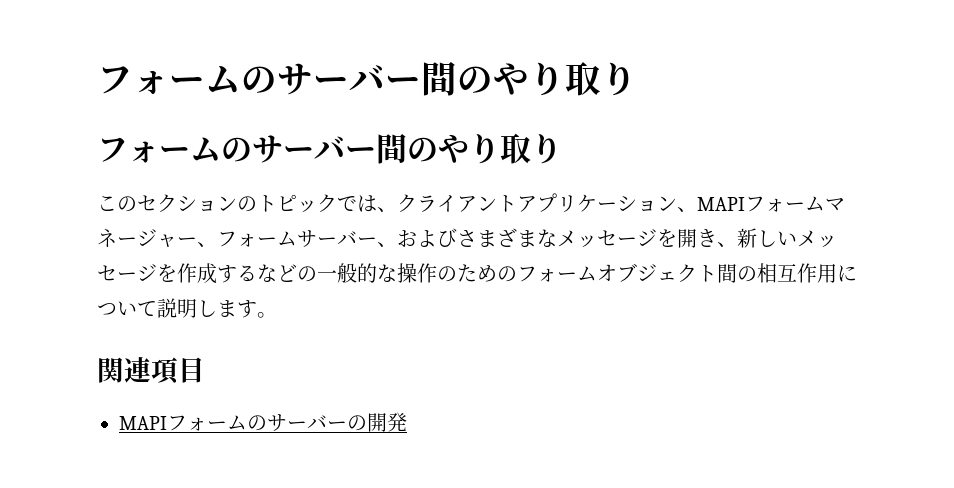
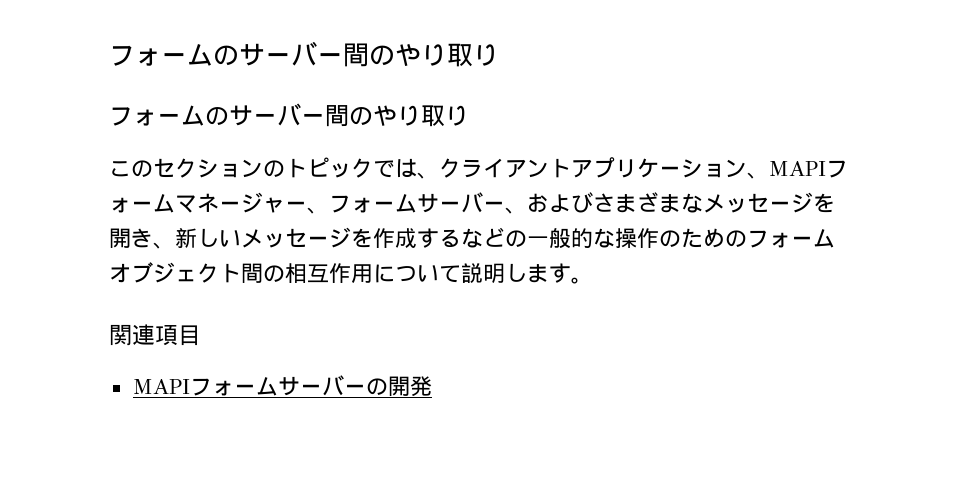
[247,415,267,431] の -> (278, 386) none

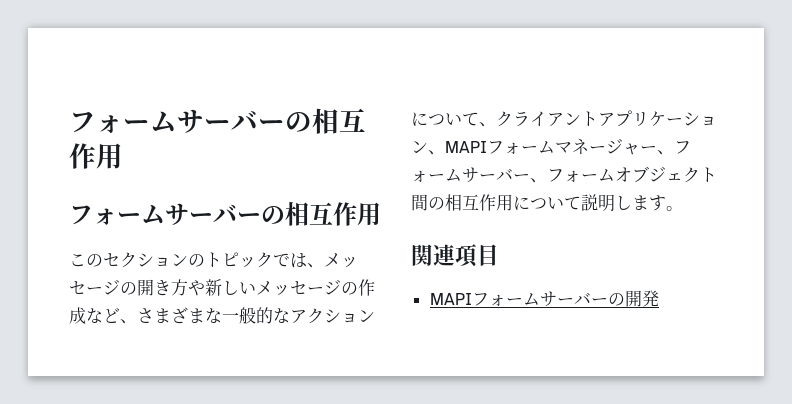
[109,41,499,67] [109,103,469,127] フォームのサーバー間のやり取り // フォームのサーバー間のやり取り -> [69,108,366,134] [69,143,123,169] [69,202,381,226] フォームサーバーの相互作用 // フォームサーバーの相互作用
(439, 175) none -> [324,253,358,268] [69,279,375,296] [69,307,375,324] [411,112,496,127] メッセージの開き方や新しいメッセージの作成など、さまざまな一般的なアクションについて、
[527,192,835,213] [109,227,747,249] およびさまざまなメッセージを開き、新しいメッセージを作成するなどの一般的な操作のための -> (547, 180) none

